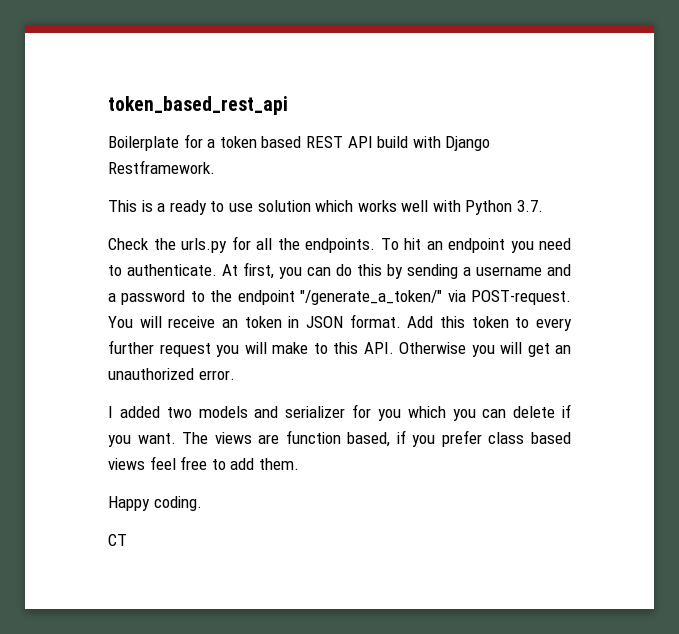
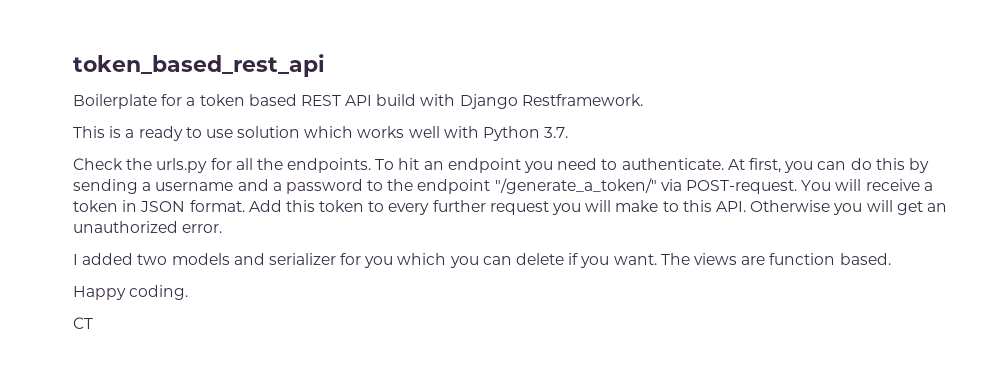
[222,319,238,328] an -> [923,182,933,191] a
[347,430,571,447] [108,456,299,470] based, if you prefer class based views feel free to add them. -> [839,253,891,265] based.

